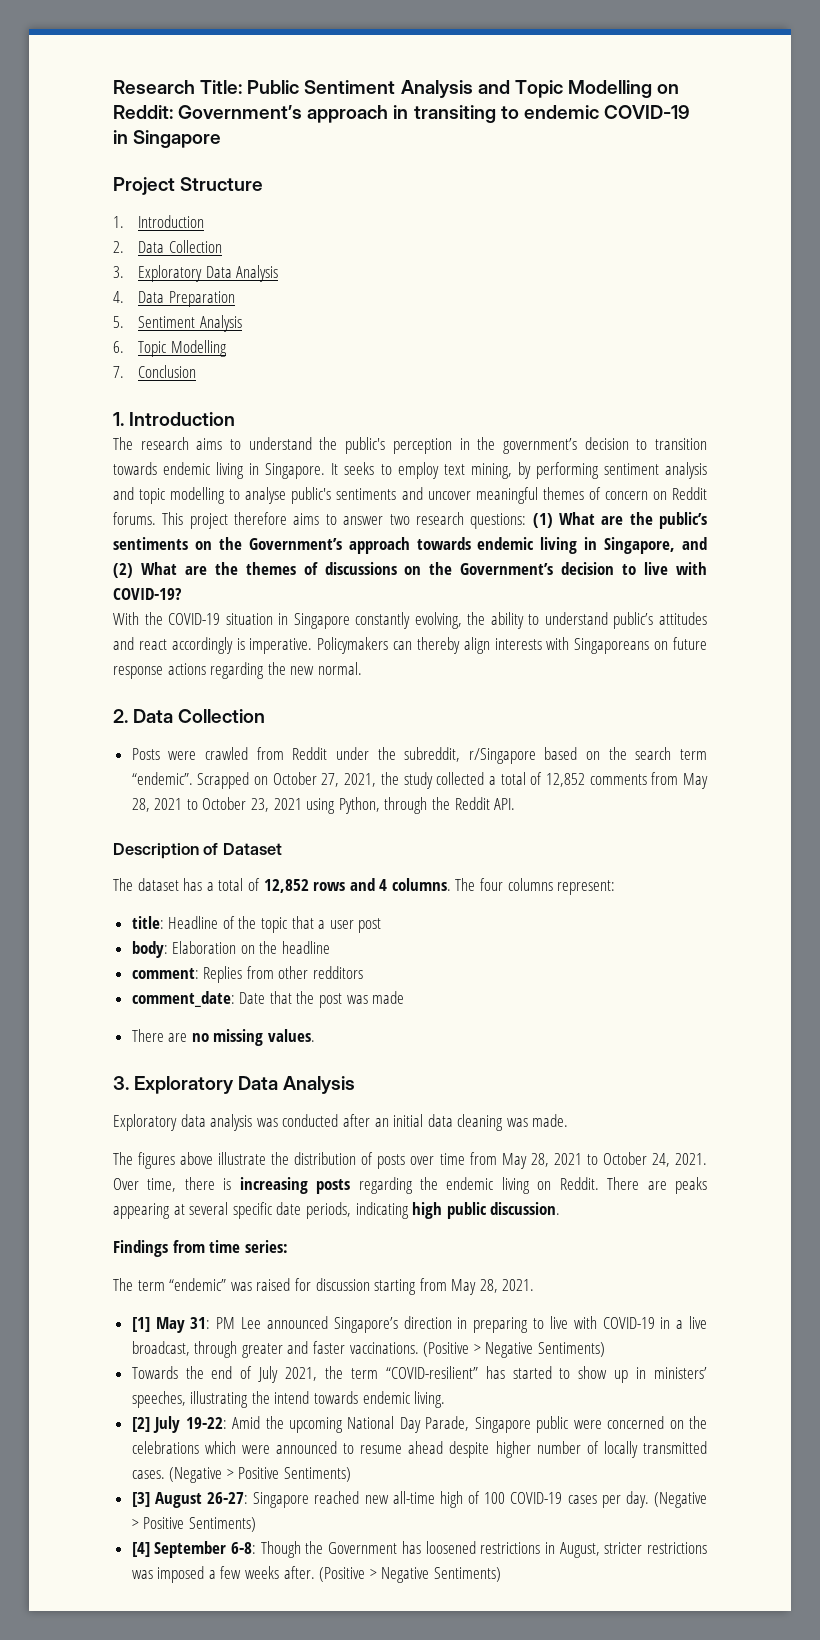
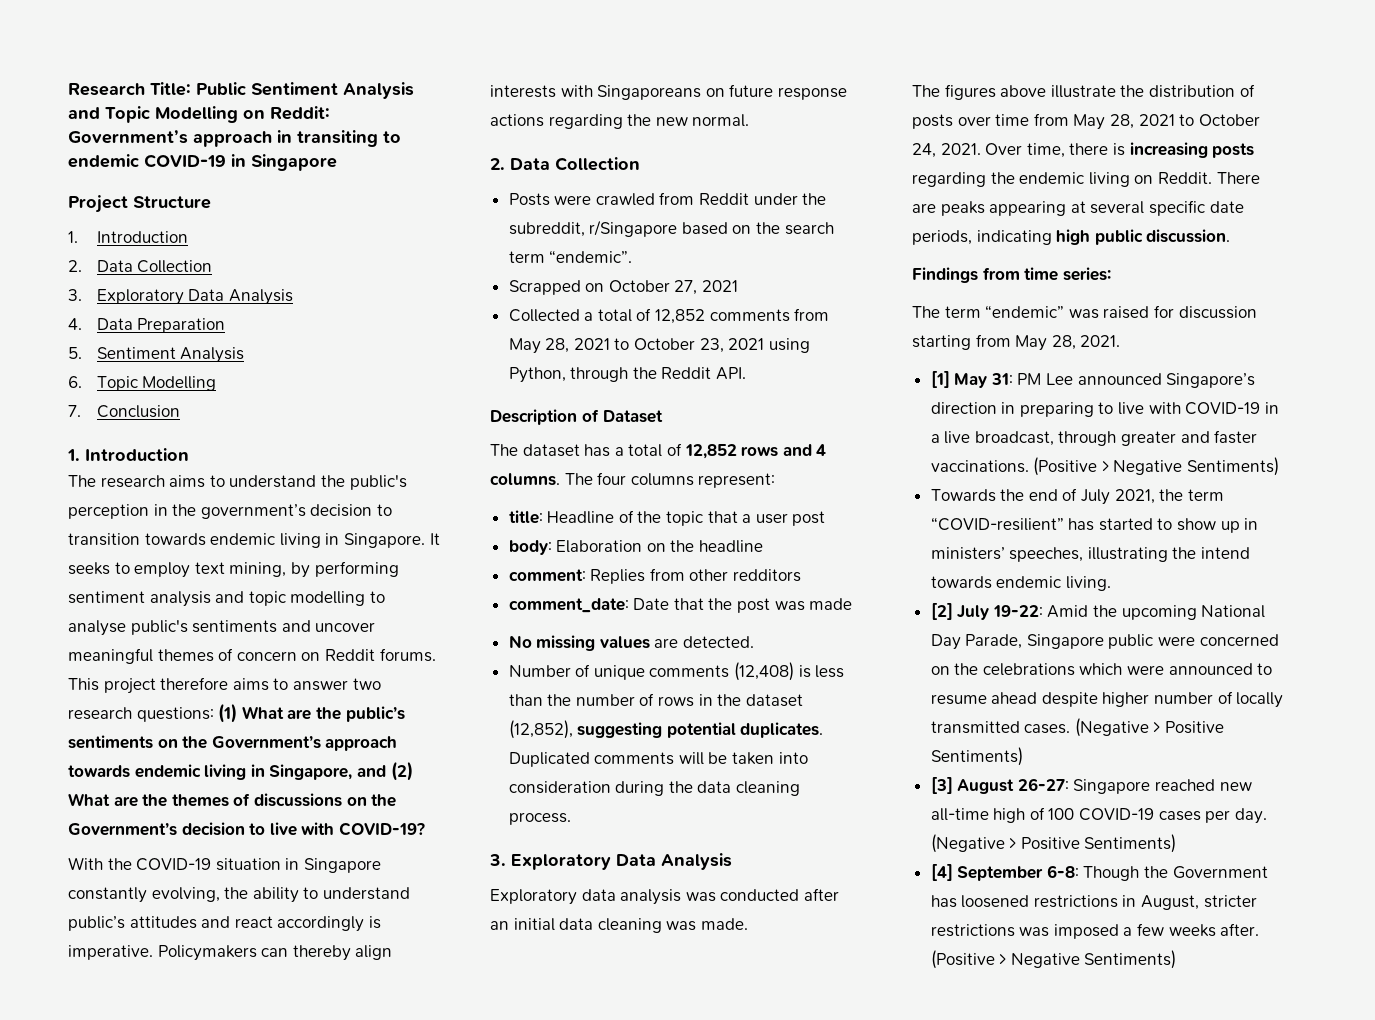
(193, 778) none -> (633, 256) //
[344,772,485,789] 2021, the study collected -> [702,280,739,292] [508,309,580,322] 2021 // Collected
[131,1029,316,1046] There are no missing values. -> [508,635,755,651] [508,662,845,681] [508,693,803,707] [508,720,824,739] [508,752,808,767] [508,781,801,796] [508,812,571,825] No missing values are detected. // Number of unique comments (12,408) is less than the number of rows in the dataset (12,852), suggesting potential duplicates. Duplicated comments will be taken into consideration during the data cleaning process.

